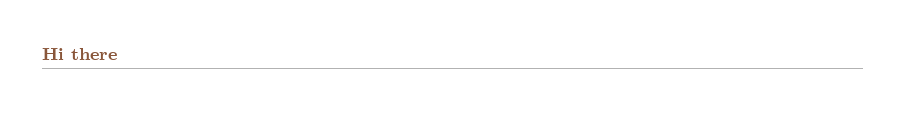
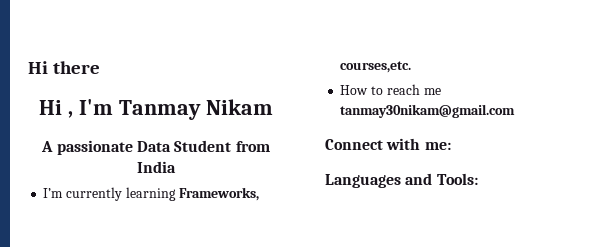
(117, 54) none -> [39,99,273,120] [41,140,270,155] [137,161,176,173] [43,187,259,201] [340,61,412,73] [340,84,441,95] [340,104,516,118] [325,138,451,150] [325,173,478,188] // Hi , I'm Tanmay Nikam // A passionate Data Student from India // I’m currently learning Frameworks, courses,etc. // How to reach me tanmay30nikam@gmail.com // Connect with me: // Languages and Tools:

